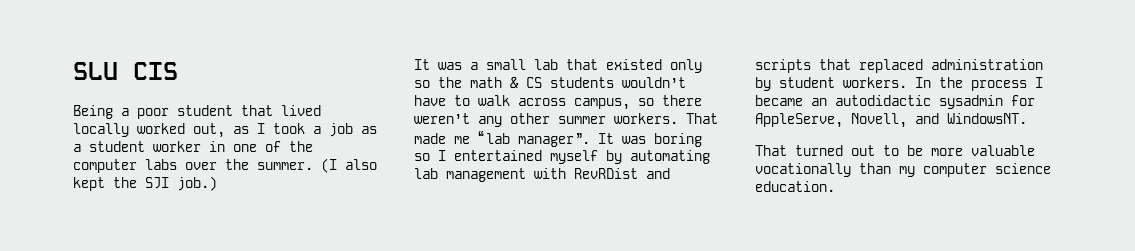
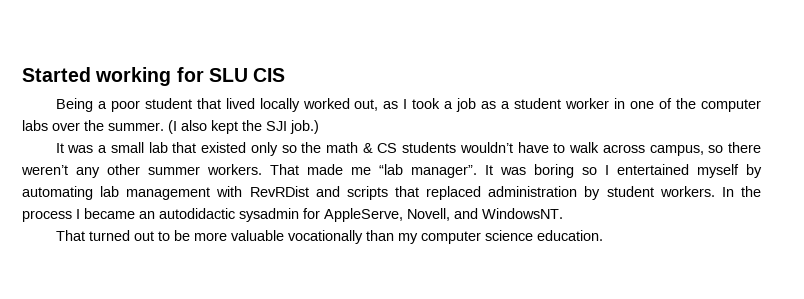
(73, 71) none -> [22,67,204,86] Started working for

